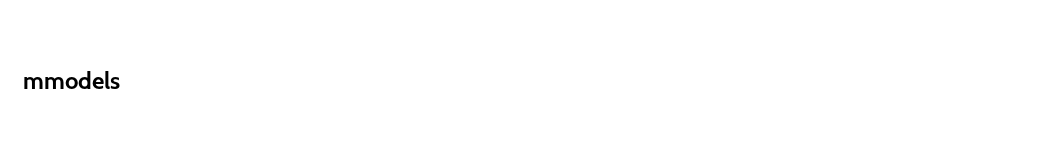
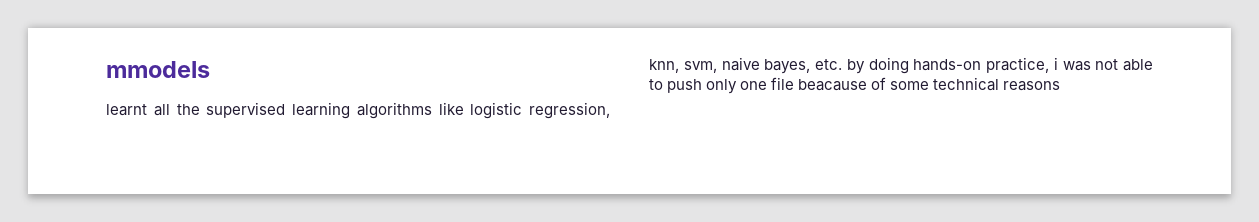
(120, 80) none -> [106,102,610,119] [649,57,1153,74] [649,77,1061,94] // learnt all the supervised learning algorithms like logistic regression, knn, svm, naive bayes, etc. by doing hands-on practice, i was not able to push only one file beacause of some technical reasons

